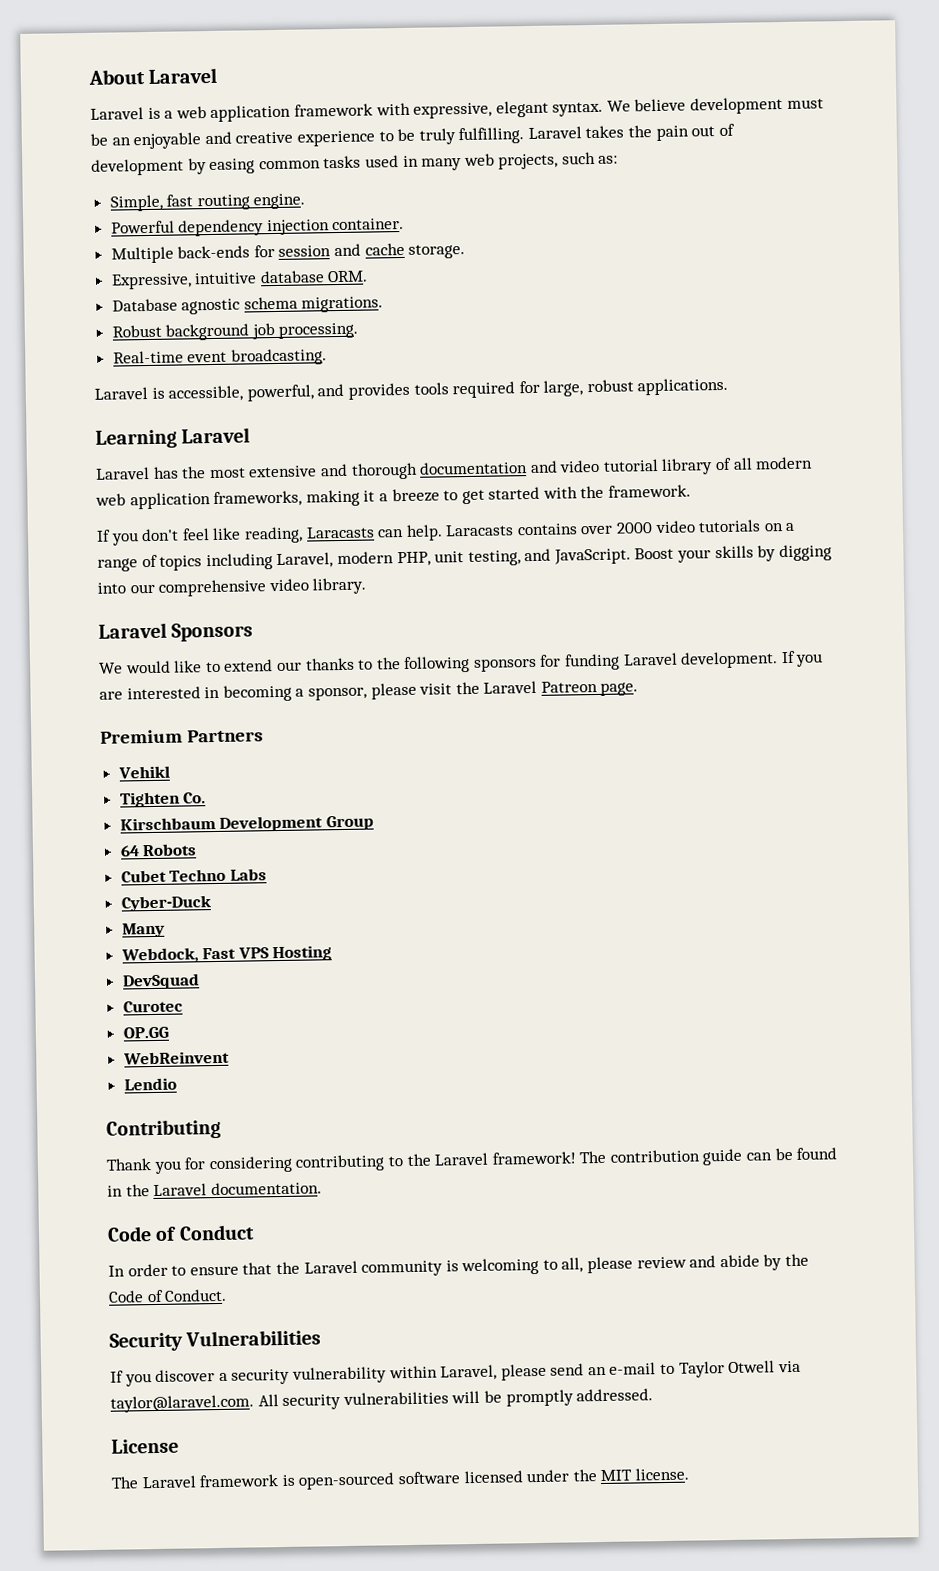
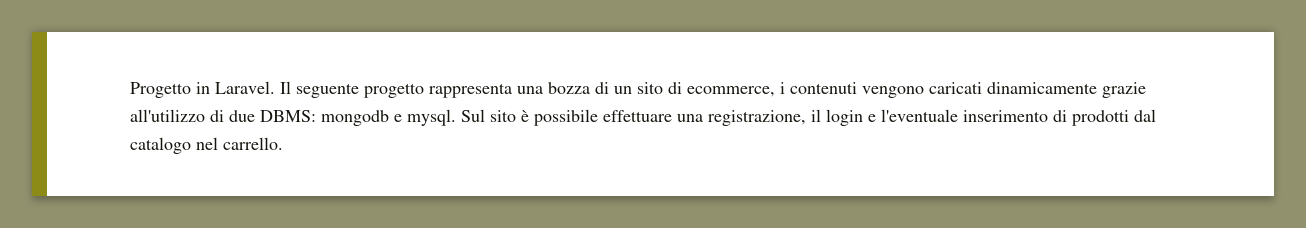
[88,67,218,85] [90,96,824,122] [90,123,735,150] [91,151,619,176] [109,193,306,212] [110,217,405,237] [110,242,466,264] [110,270,369,290] [111,296,384,315] [111,322,359,341] [112,348,327,366] [94,377,729,402] [95,427,251,449] [95,456,814,480] [95,484,692,510] [96,519,796,546] [97,544,832,572] [97,577,367,597] [98,622,254,642] [99,650,824,674] [99,680,639,702] [100,729,263,744] [117,765,170,779] [119,791,207,808] [119,815,374,832] [119,843,198,857] [120,868,267,883] [120,895,212,912] [121,922,165,938] [120,945,333,964] [121,973,200,990] [122,1000,183,1013] [122,1026,169,1039] [122,1050,230,1065] [123,1077,177,1091] [106,1118,221,1140] [106,1147,838,1175] [107,1181,322,1197] [107,1224,255,1242] [108,1253,810,1277] [108,1288,228,1303] [109,1329,322,1352] [110,1360,801,1387] [110,1388,654,1413] [111,1438,179,1454] [111,1467,689,1490] About Laravel // Laravel is a web application framework with expressive, elegant syntax. We believe development must be an enjoyable and creative experience to be truly fulfilling. Laravel takes the pain out of development by easing common tasks used in many web projects, such as: // Simple, fast routing engine. // Powerful dependency injection container. // Multiple back-ends for session and cache storage. // Expressive, intuitive database ORM. // Database agnostic schema migrations. // Robust background job processing. // Real-time event broadcasting. // Laravel is accessible, powerful, and provides tools required for large, robust applications. // Learning Laravel // Laravel has the most extensive and thorough documentation and video tutorial library of all modern web application frameworks, making it a breeze to get started with the framework. // If you don't feel like reading, Laracasts can help. Laracasts contains over 2000 video tutorials on a range of topics including Laravel, modern PHP, unit testing, and JavaScript. Boost your skills by digging into our comprehensive video library. // Laravel Sponsors // We would like to extend our thanks to the following sponsors for funding Laravel development. If you are interested in becoming a sponsor, please visit the Laravel Patreon page. // Premium Partners // Vehikl // Tighten Co. // Kirschbaum Development Group // 64 Robots // Cubet Techno Labs // Cyber-Duck // Many // Webdock, Fast VPS Hosting // DevSquad // Curotec // OP.GG // WebReinvent // Lendio // Contributing // Thank you for considering contributing to the Laravel framework! The contribution guide can be found in the Laravel documentation. // Code of Conduct // In order to ensure that the Laravel community is welcoming to all, please review and abide by the Code of Conduct. // Security Vulnerabilities // If you discover a security vulnerability within Laravel, please send an e-mail to Taylor Otwell via taylor@laravel.com. All security vulnerabilities will be promptly addressed. // License // The Laravel framework is open-sourced software licensed under the MIT license. -> [130,81,1146,98] [130,109,1156,126] [130,137,283,154] Progetto in Laravel. Il seguente progetto rappresenta una bozza di un sito di ecommerce, i contenuti vengono caricati dinamicamente grazie all'utilizzo di due DBMS: mongodb e mysql. Sul sito è possibile effettuare una registrazione, il login e l'eventuale inserimento di prodotti dal catalogo nel carrello.

